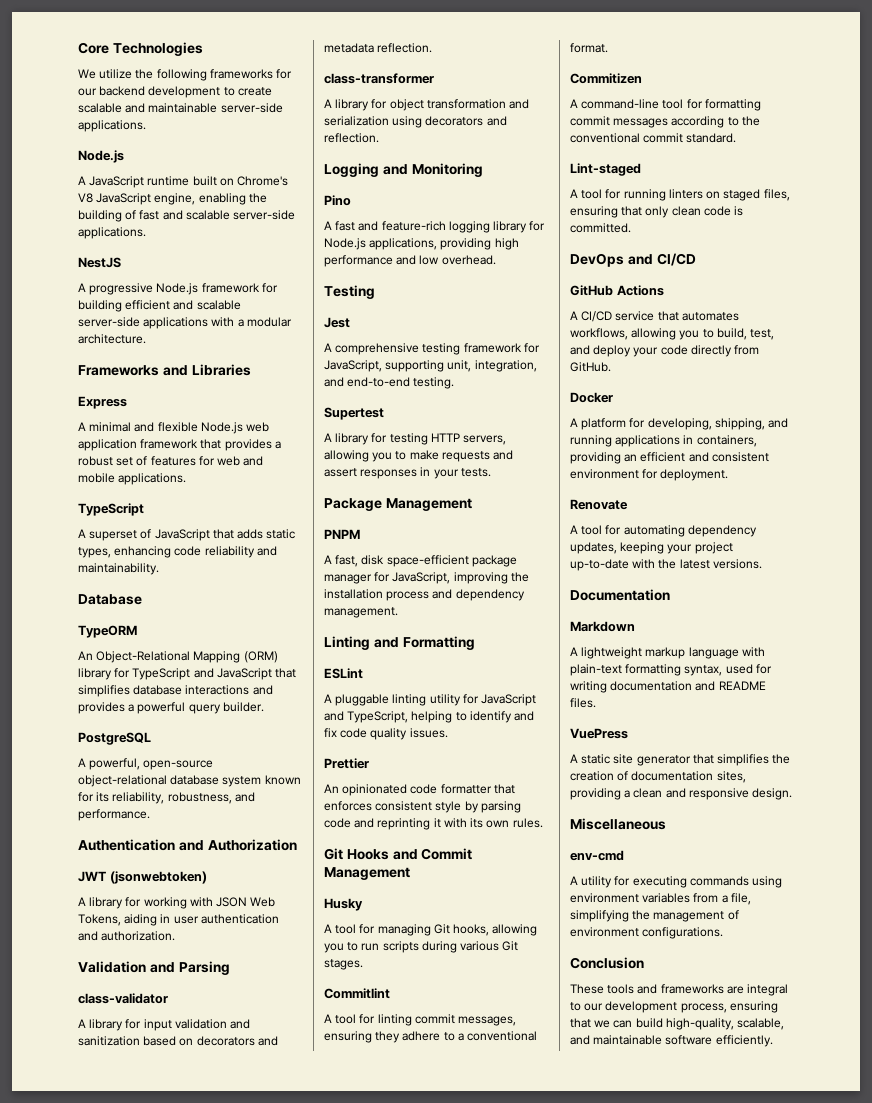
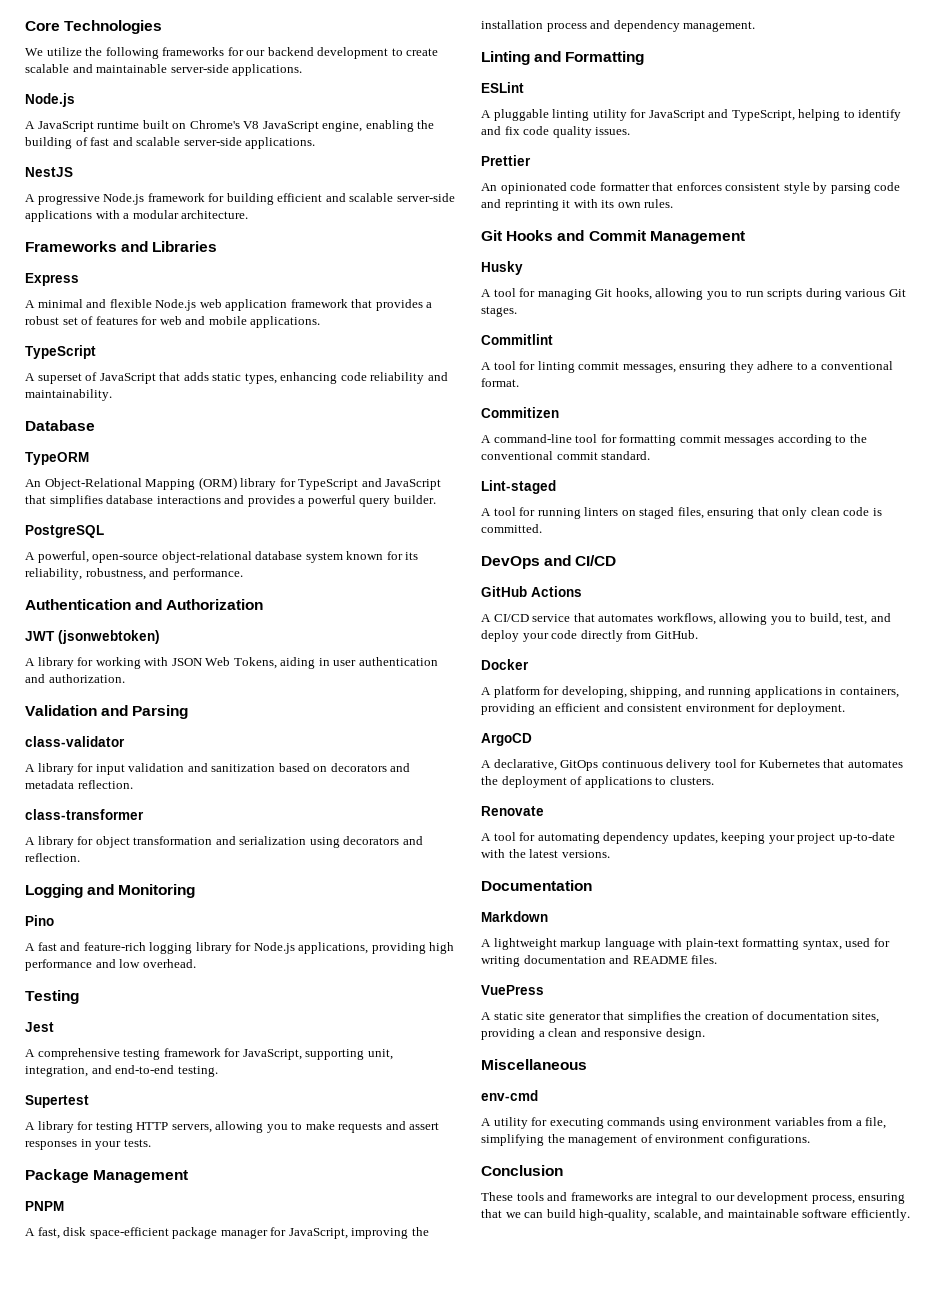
(729, 475) none -> [481,733,532,746] [481,759,903,771] [481,776,714,788] // ArgoCD // A declarative, GitOps continuous delivery tool for Kubernetes that automates the deployment of applications to clusters.

